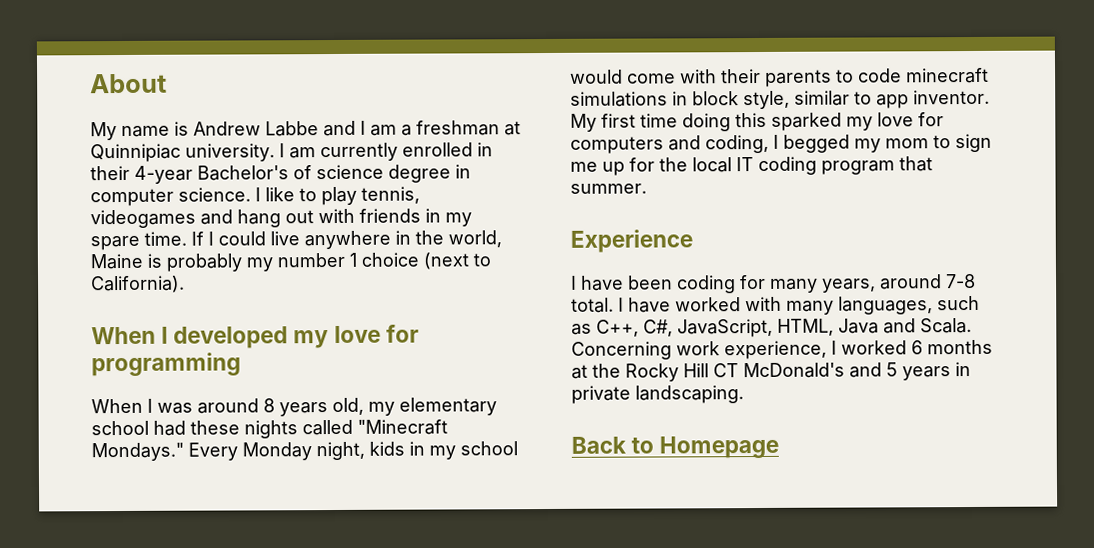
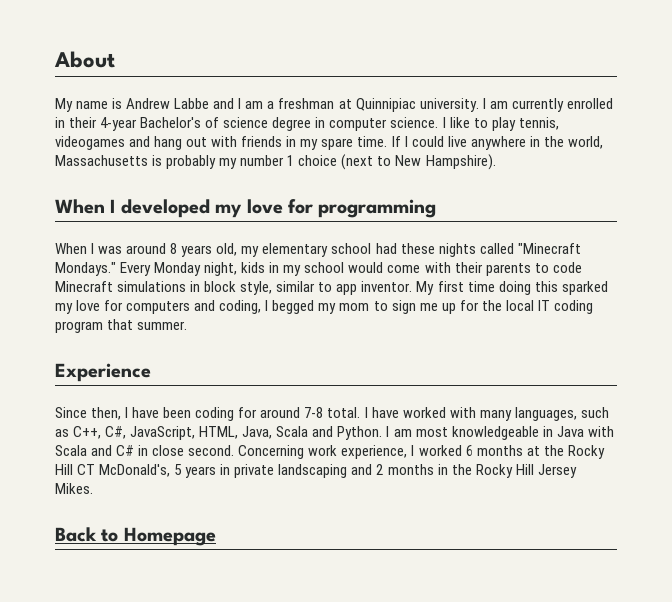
[90,253,143,270] Maine -> [55,155,148,166] Massachusetts
[91,275,185,294] California). -> [395,154,496,170] New Hampshire).
[906,67,989,84] minecraft -> [55,281,113,292] Minecraft
(693, 241) none -> [55,407,122,420] Since then,
[770,278,876,293] many years, -> (258, 412) none
[838,318,972,334] Java and Scala. -> [242,426,614,440] [55,445,235,456] Java, Scala and Python. I am most knowledgeable in Java with Scala and C# in close second.
[743,362,882,379] McDonald's and -> [99,464,171,477] McDonald's,
[635,385,744,404] landscaping. -> [278,464,577,478] [55,483,93,494] landscaping and 2 months in the Rocky Hill Jersey Mikes.

